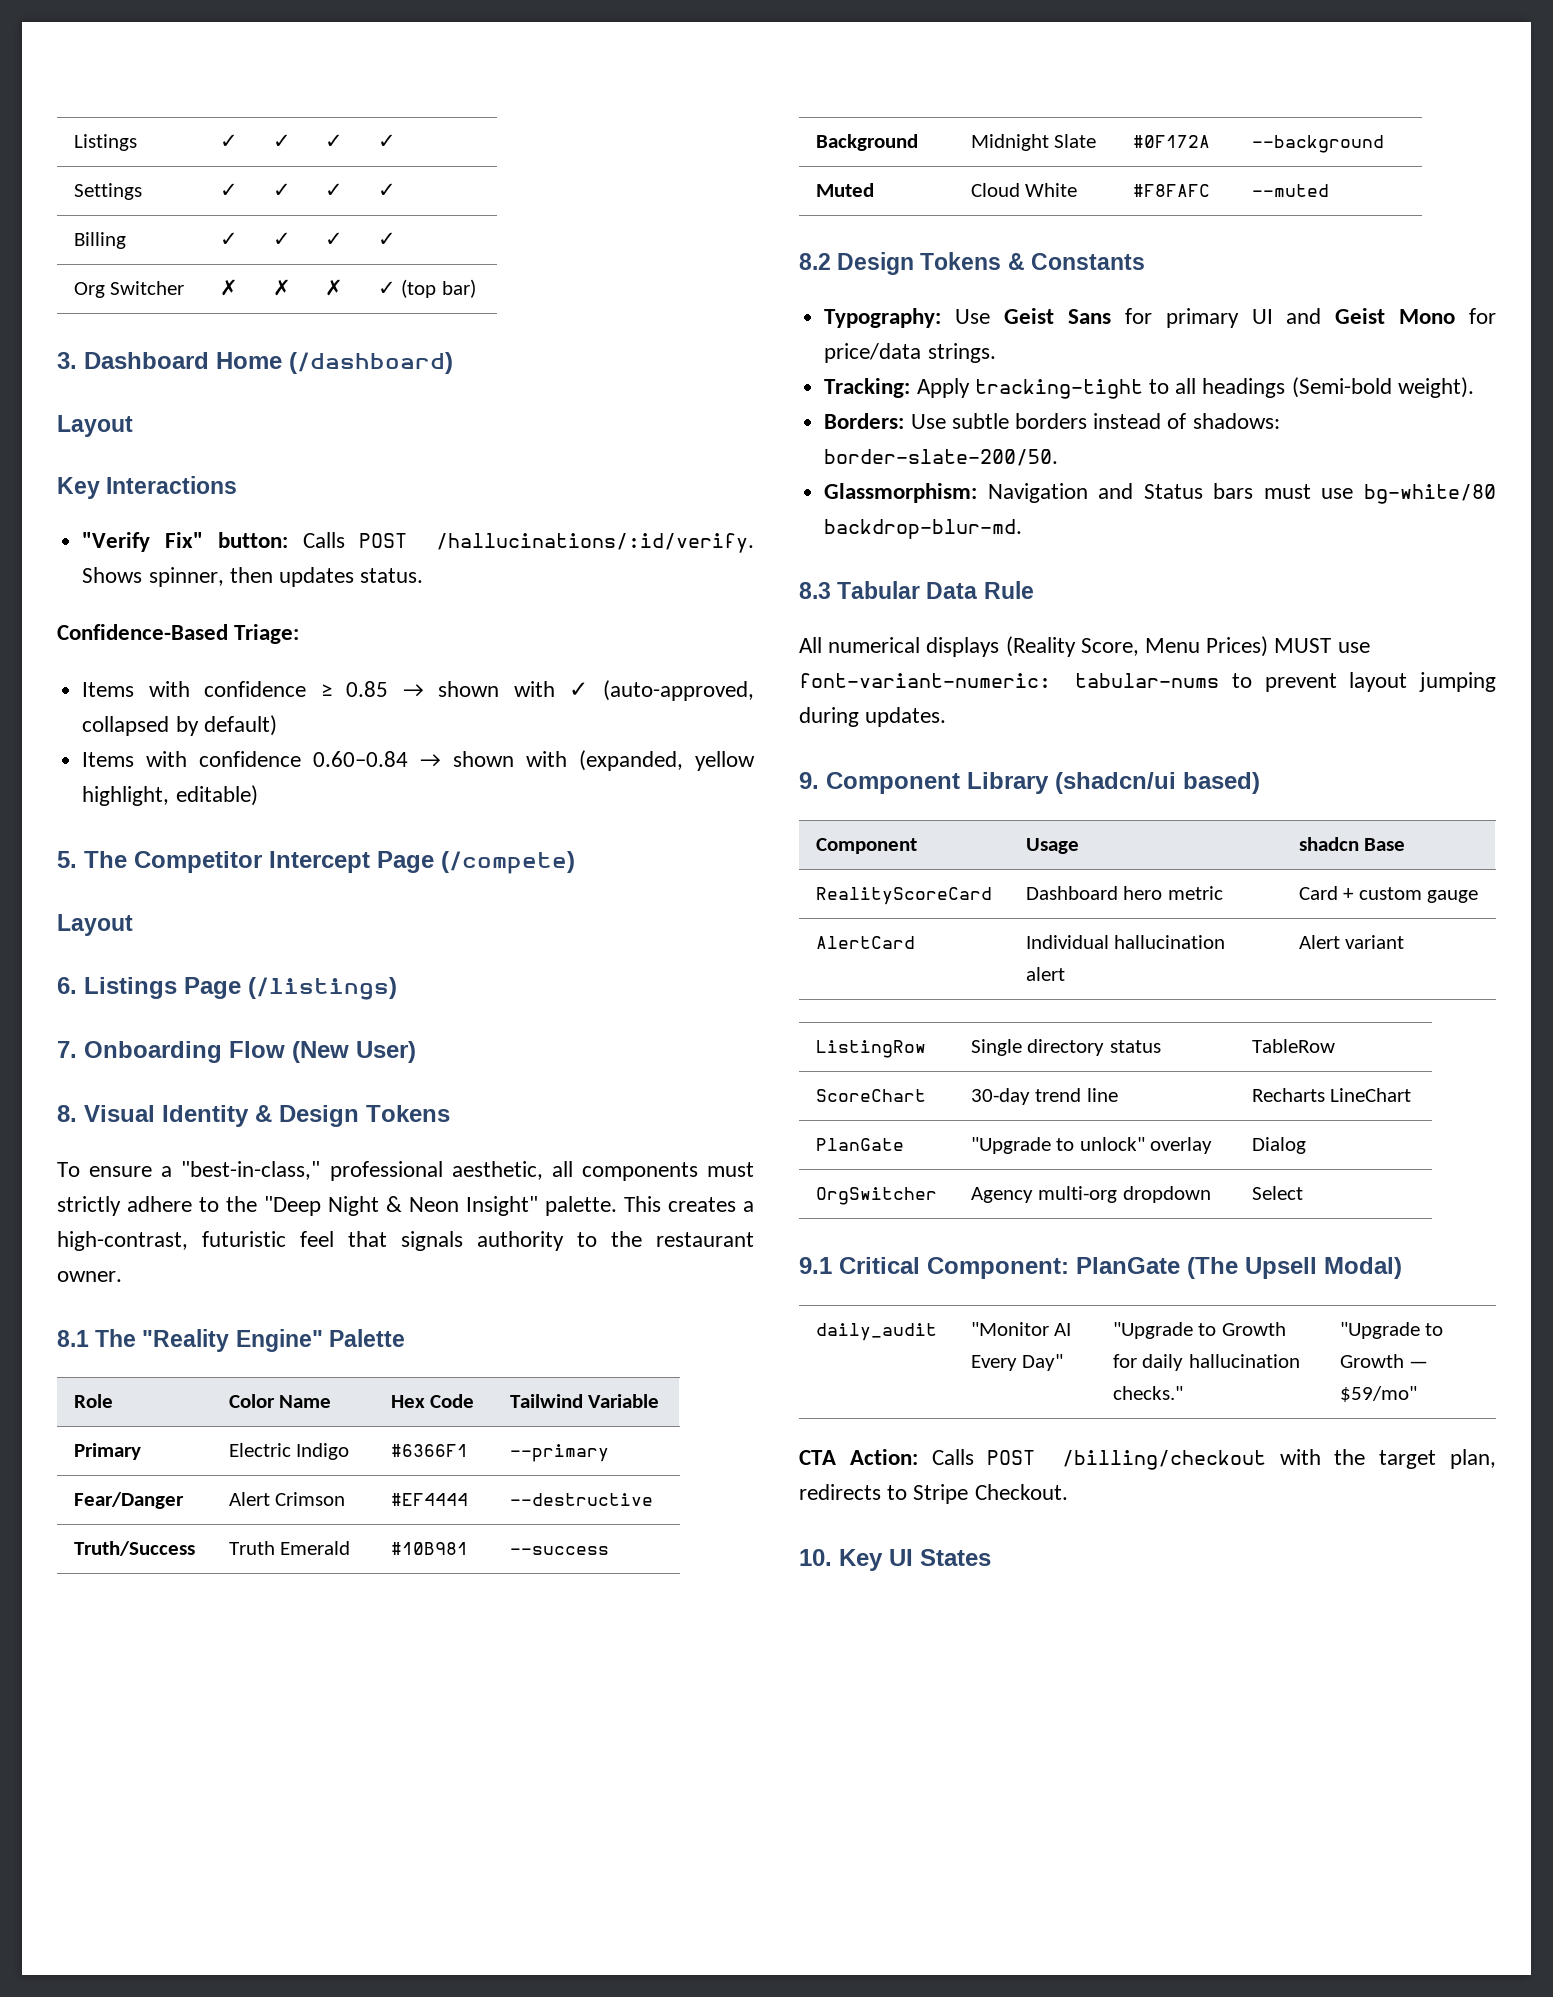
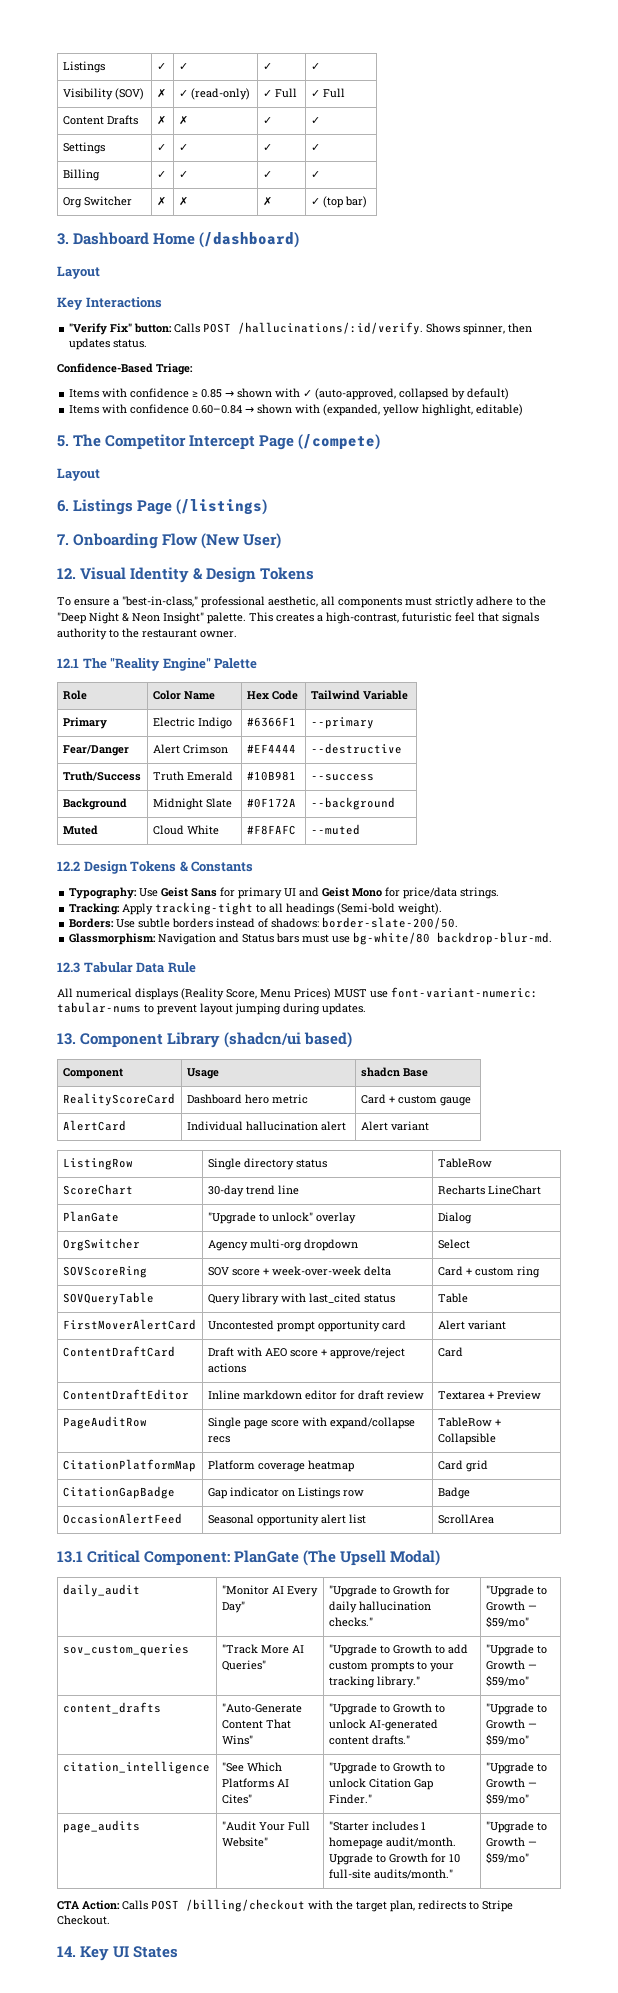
(396, 141) none -> [62,88,144,100] [156,88,166,98] [178,88,250,100] [262,88,297,98] [310,88,345,98] [62,115,138,125] [156,115,166,125] [178,115,188,125] [262,117,272,124] [310,117,320,124] // Visibility (SOV) | ✗ | ✓ (read-only) | ✓ Full | ✓ Full // Content Drafts | ✗ | ✗ | ✓ | ✓
[57,1105,77,1122] 8. -> [57,568,76,579] 12.
[57,1330,89,1347] 8.1 -> [57,658,79,668] 12.1
[799,253,831,270] 8.2 -> [57,861,80,871] 12.2
[799,582,831,599] 8.3 -> [57,962,80,973] 12.3
[799,772,819,789] 9. -> [57,1033,76,1045] 13.
[799,1257,832,1274] // 9.1 -> [62,1266,147,1278] [207,1266,391,1276] [437,1266,540,1278] [62,1292,154,1305] [207,1293,395,1305] [437,1293,468,1303] [62,1319,196,1330] [207,1320,406,1332] [437,1320,506,1330] [62,1346,175,1357] [207,1347,405,1359] [207,1363,246,1373] [437,1347,463,1357] [62,1389,189,1400] [207,1390,424,1400] [437,1390,541,1400] [62,1416,147,1429] [207,1417,415,1429] [207,1436,230,1443] [437,1417,501,1427] [437,1433,496,1445] [62,1459,196,1472] [207,1460,354,1472] [437,1460,488,1472] [62,1486,175,1499] [207,1487,364,1499] [437,1487,470,1499] [62,1513,182,1524] [207,1514,366,1526] [437,1514,494,1524] [57,1551,83,1563] // SOVScoreRing | SOV score + week-over-week delta | Card + custom ring // SOVQueryTable | Query library with last_cited status | Table // FirstMoverAlertCard | Uncontested prompt opportunity card | Alert variant // ContentDraftCard | Draft with AEO score + approve/reject actions | Card // ContentDraftEditor | Inline markdown editor for draft review | Textarea + Preview // PageAuditRow | Single page score with expand/collapse recs | TableRow + Collapsible // CitationPlatformMap | Platform coverage heatmap | Card grid // CitationGapBadge | Gap indicator on Listings row | Badge // OccasionAlertFeed | Seasonal opportunity alert list | ScrollArea // 13.1
(1417, 1394) none -> [62,1644,189,1656] [221,1644,304,1654] [221,1660,266,1671] [328,1644,468,1656] [328,1661,454,1672] [328,1676,420,1688] [485,1644,547,1656] [485,1660,537,1670] [485,1675,529,1687] [62,1702,161,1714] [221,1703,302,1713] [221,1719,291,1729] [221,1735,253,1745] [328,1703,445,1715] [328,1719,438,1731] [328,1735,410,1745] [485,1703,547,1715] [485,1719,537,1729] [485,1734,529,1746] [62,1761,210,1774] [221,1762,282,1772] [221,1778,289,1788] [221,1794,252,1804] [328,1762,445,1774] [328,1778,433,1790] [328,1794,372,1804] [485,1762,547,1774] [485,1778,537,1788] [485,1793,529,1805] [62,1820,140,1833] [221,1821,310,1831] [221,1837,268,1847] [328,1821,426,1831] [328,1837,456,1849] [328,1853,460,1865] [328,1869,453,1879] [485,1821,547,1833] [485,1837,537,1847] [485,1852,529,1864] // sov_custom_queries | "Track More AI Queries" | "Upgrade to Growth to add custom prompts to your tracking library." | "Upgrade to Growth — $59/mo" // content_drafts | "Auto-Generate Content That Wins" | "Upgrade to Growth to unlock AI-generated content drafts." | "Upgrade to Growth — $59/mo" // citation_intelligence | "See Which Platforms AI Cites" | "Upgrade to Growth to unlock Citation Gap Finder." | "Upgrade to Growth — $59/mo" // page_audits | "Audit Your Full Website" | "Starter includes 1 homepage audit/month. Upgrade to Growth for 10 full-site audits/month." | "Upgrade to Growth — $59/mo"
[799,1549,832,1566] 10. -> [57,1946,76,1957] 14.

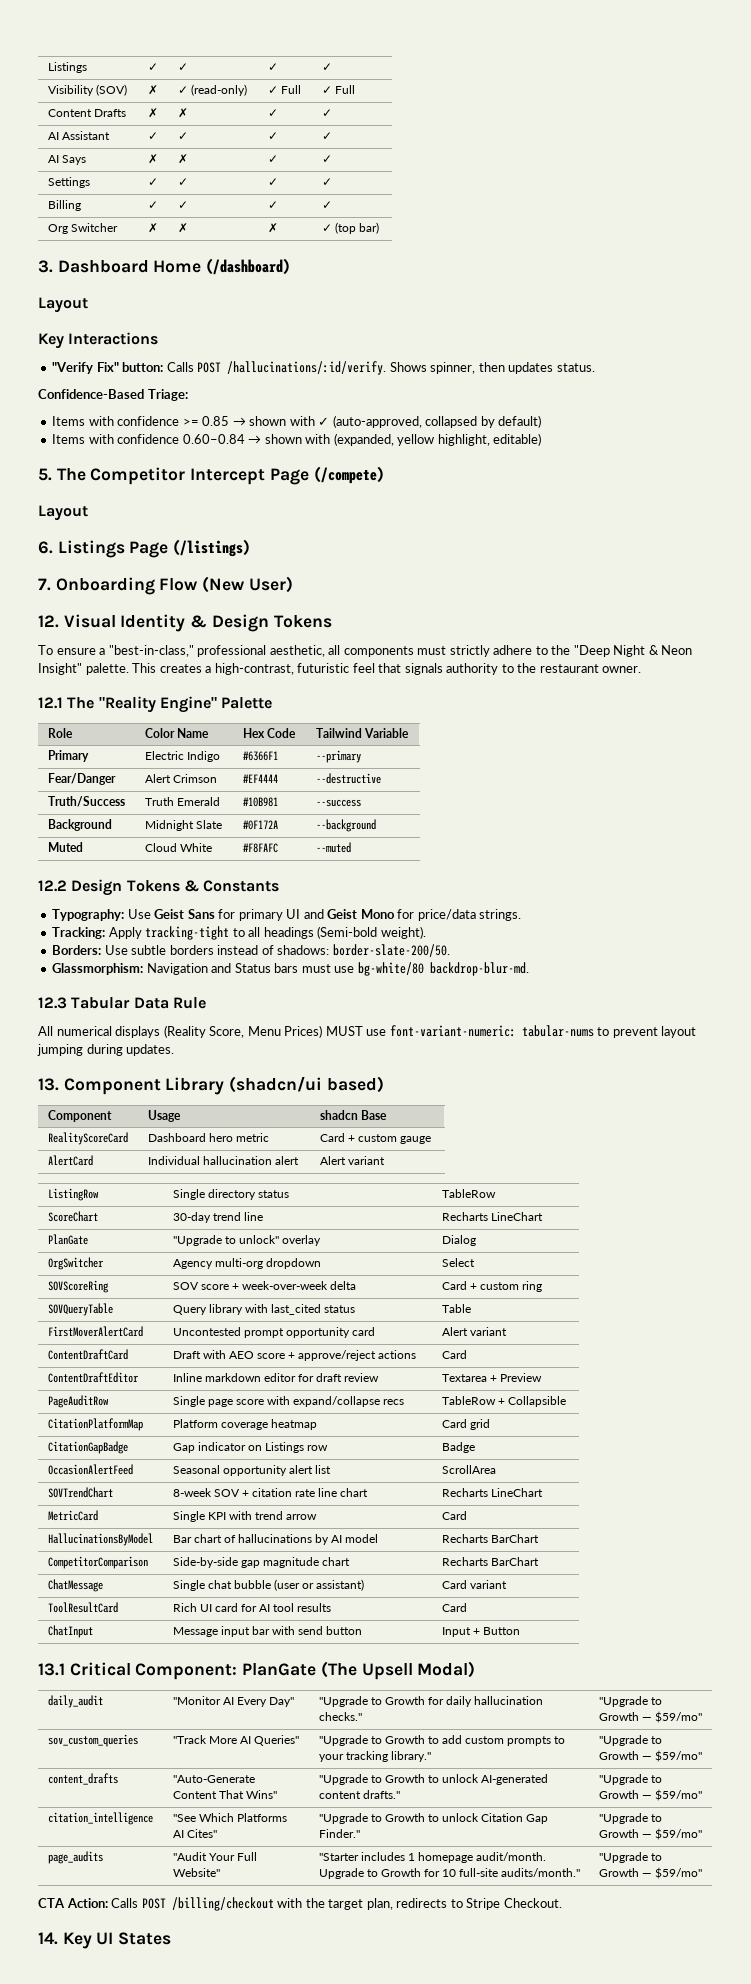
(320, 120) none -> [47,131,110,140] [147,132,158,140] [177,132,188,140] [267,132,278,140] [321,132,332,140] [47,155,86,165] [147,154,158,164] [177,154,188,164] [267,155,278,163] [321,155,332,163] // AI Assistant | ✓ | ✓ | ✓ | ✓ // AI Says | ✗ | ✗ | ✓ | ✓
[192,391,199,397] ≥ -> [182,418,199,426] >=
(494, 1519) none -> [47,1487,113,1498] [172,1488,369,1497] [441,1488,543,1497] [47,1510,98,1521] [172,1511,318,1522] [441,1511,467,1520] [47,1533,153,1546] [172,1534,379,1545] [441,1534,539,1543] [47,1556,148,1569] [172,1557,350,1568] [441,1557,539,1566] [47,1579,103,1592] [172,1579,365,1591] [441,1580,507,1589] [47,1602,118,1613] [172,1603,332,1612] [441,1603,467,1612] [47,1625,93,1638] [172,1626,363,1637] [441,1627,520,1637] // SOVTrendChart | 8-week SOV + citation rate line chart | Recharts LineChart // MetricCard | Single KPI with trend arrow | Card // HallucinationsByModel | Bar chart of hallucinations by AI model | Recharts BarChart // CompetitorComparison | Side-by-side gap magnitude chart | Recharts BarChart // ChatMessage | Single chat bubble (user or assistant) | Card variant // ToolResultCard | Rich UI card for AI tool results | Card // ChatInput | Message input bar with send button | Input + Button

